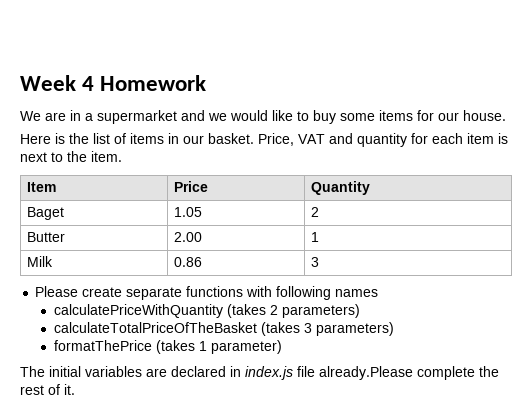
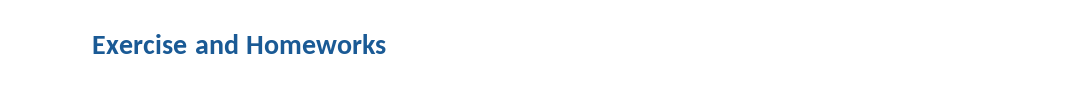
[20,75,207,91] [20,110,506,124] [20,133,508,147] [20,151,122,162] [27,182,57,192] [174,181,209,192] [311,181,371,195] [27,207,65,220] [174,207,203,217] [311,207,320,217] [27,232,66,242] [174,232,203,242] [311,232,320,242] [27,256,54,267] [174,257,203,267] [311,257,320,267] [35,286,379,300] [54,304,361,318] [54,322,395,336] [54,340,283,354] [20,366,499,380] [20,384,75,395] Week 4 Homework // We are in a supermarket and we would like to buy some items for our house. // Here is the list of items in our basket. Price, VAT and quantity for each item is next to the item. // Item | Price | Quantity // Baget | 1.05 | 2 // Butter | 2.00 | 1 // Milk | 0.86 | 3 // Please create separate functions with following names // calculatePriceWithQuantity (takes 2 parameters) // calculateTotalPriceOfTheBasket (takes 3 parameters) // formatThePrice (takes 1 parameter) // The initial variables are declared in index.js file already.Please complete the rest of it. -> [92,34,387,54] Exercise and Homeworks

